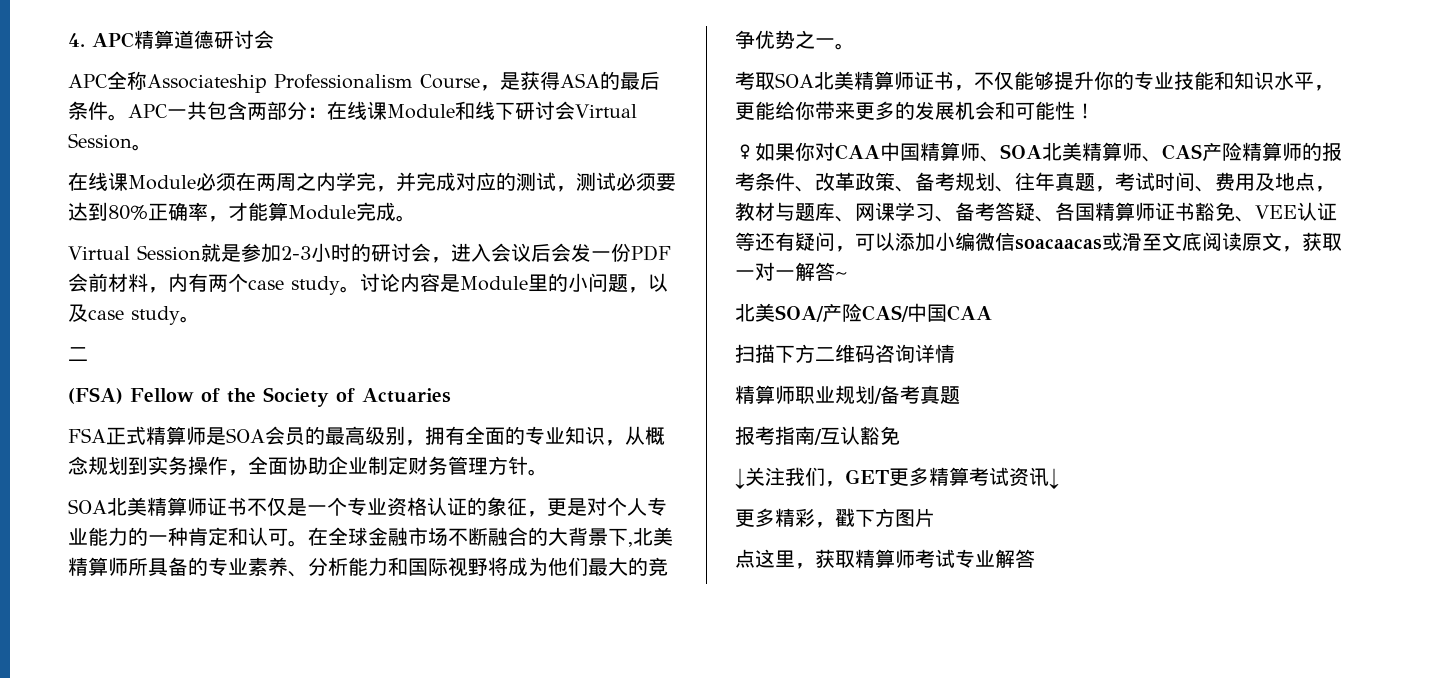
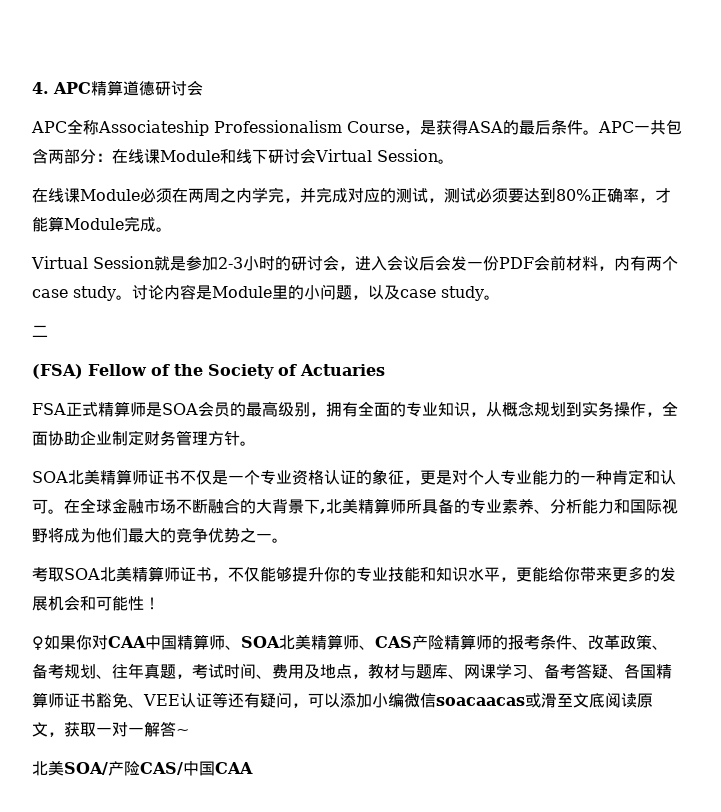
[735,344,955,363] [735,385,960,404] [735,426,900,445] [735,467,1059,489] [735,508,935,528] [735,549,1035,569] // 扫描下方二维码咨询详情 // 精算师职业规划/备考真题 // 报考指南/互认豁免 // ↓关注我们，GET更多精算考试资讯↓ // 更多精彩，戳下方图片 // 点这里，获取精算师考试专业解答 -> (253, 768) none

